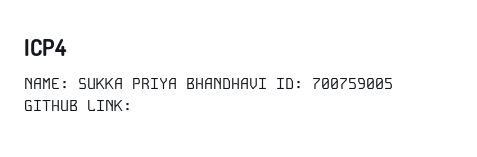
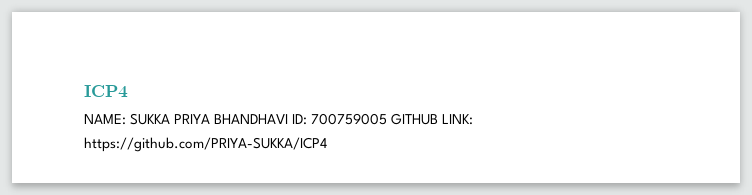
(132, 105) none -> [84,137,327,152] https://github.com/PRIYA-SUKKA/ICP4

